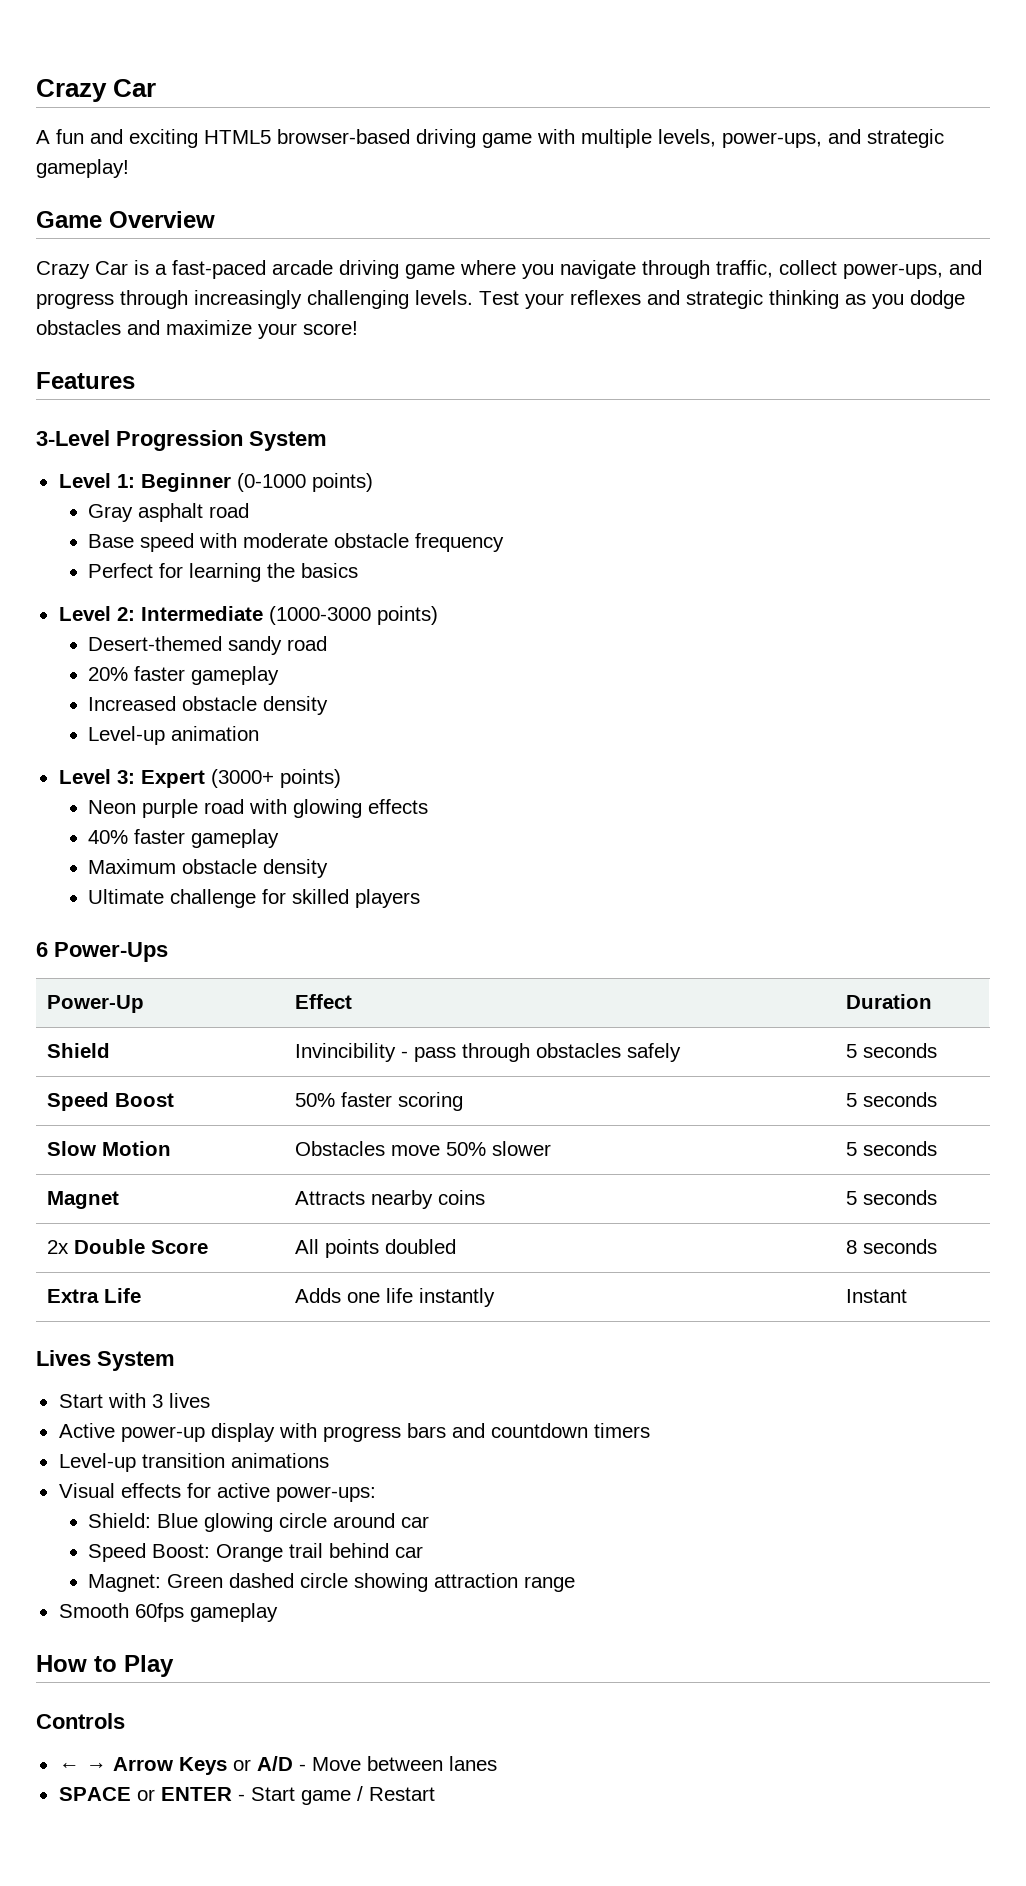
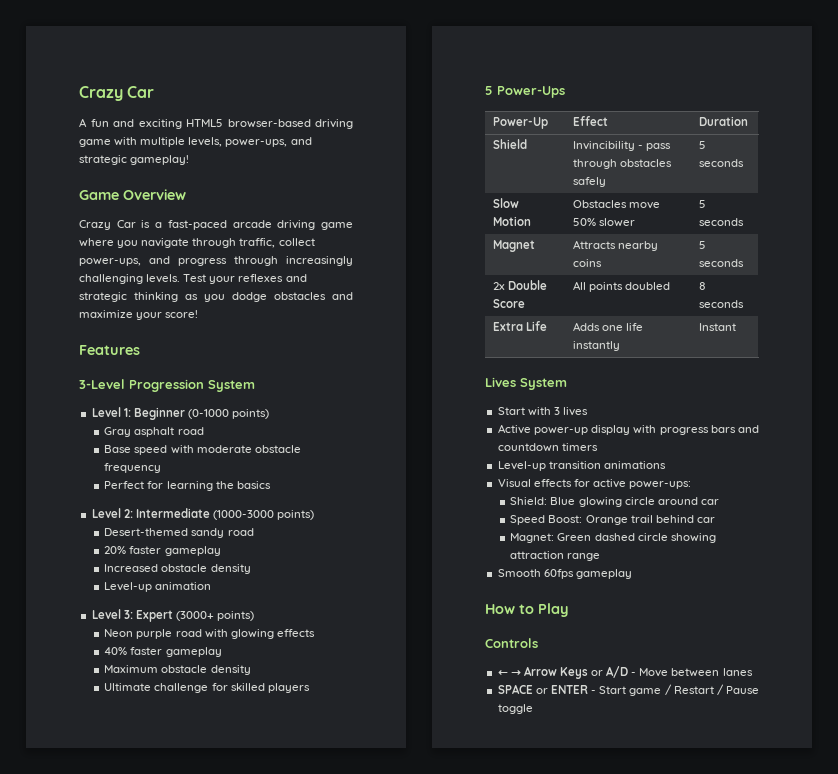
[36,942,48,957] 6 -> [485,86,493,95] 5
[47,1092,175,1111] [295,1092,464,1111] [846,1092,938,1107] // Speed Boost | 50% faster scoring | 5 seconds -> (744, 163) none
(435, 1794) none -> [716,684,759,695] [497,704,533,714] / Pause toggle

